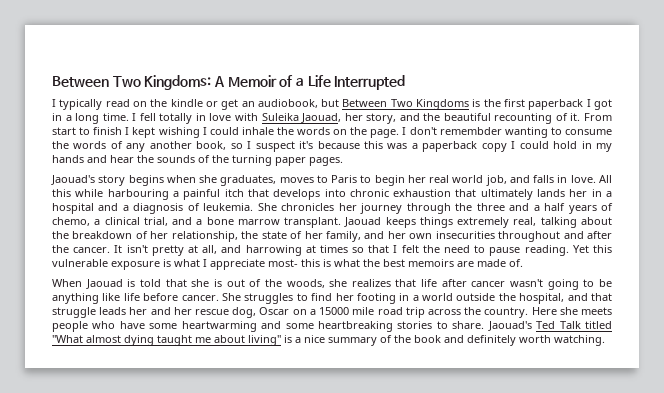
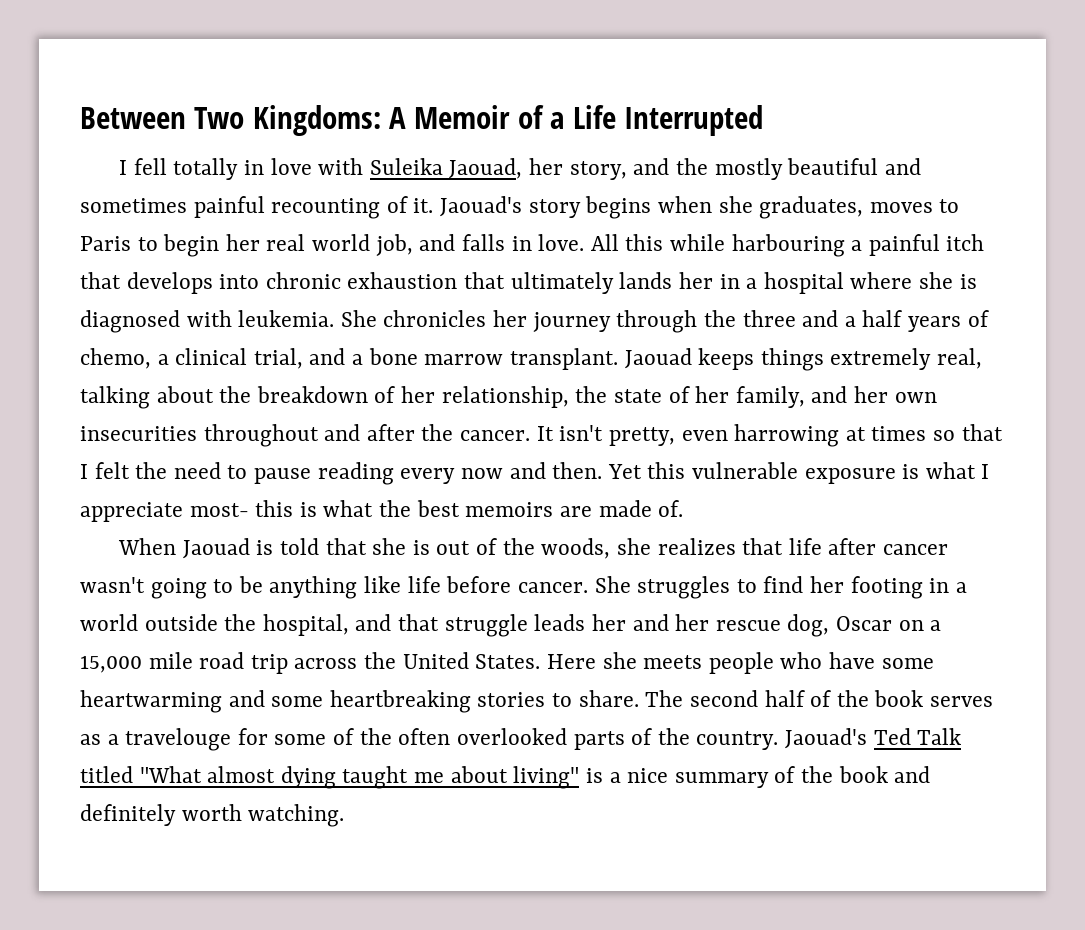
[59,99,612,110] [52,113,137,124] typically read on the kindle or get an audiobook, but Between Two Kingdoms is the first paperback I got in a long time. I -> (128, 167) none
[443,113,612,124] [52,127,612,138] [52,141,612,152] [52,155,343,166] beautiful recounting of it. From start to finish I kept wishing I could inhale the words on the page. I don't remembder wanting to consume the words of any another book, so I suspect it's because this was a paperback copy I could hold in my hands and hear the sounds of the turning paper pages. // -> [714,158,921,180] [80,196,434,219] mostly beautiful and sometimes painful recounting of it.
[98,203,200,214] and a diagnosis of -> [850,272,977,289] [80,310,232,333] where she is diagnosed with
[151,245,242,256] pretty at all, and -> [608,427,728,446] pretty, even
[524,245,569,256] reading. -> [317,462,603,485] reading every now and then.
[319,307,350,315] 15000 -> [80,655,142,673] 15,000
[484,307,529,318] country. -> [402,652,541,669] United States.
(485, 325) none -> [645,690,993,707] [80,728,779,751] The second half of the book serves as a travelouge for some of the often overlooked parts of the country.

